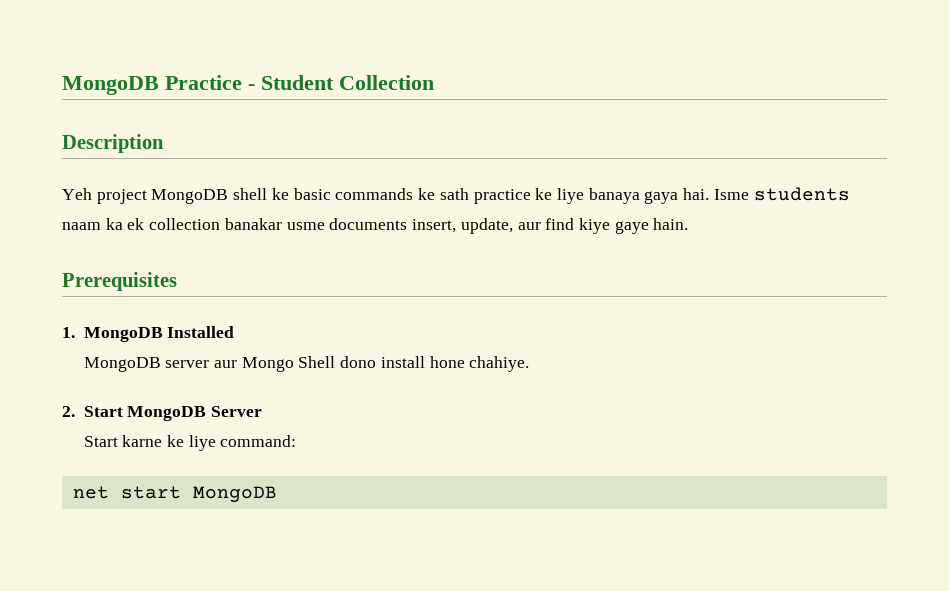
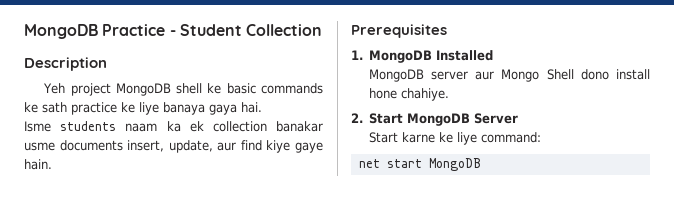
(710, 194) none -> (262, 107) //

